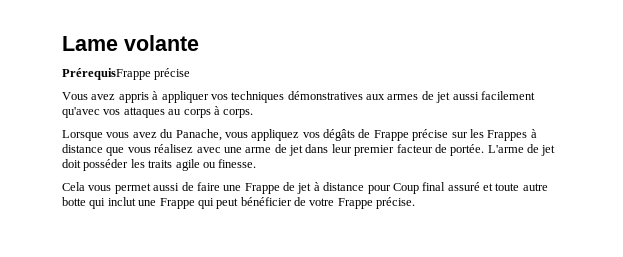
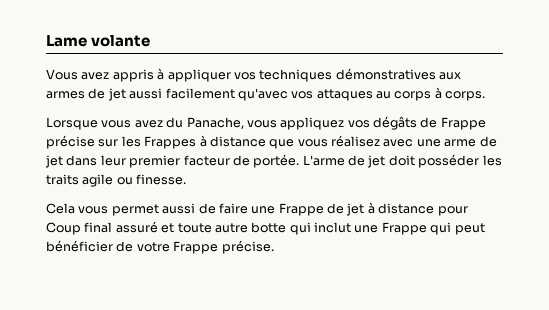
[62,68,191,80] // PrérequisFrappe précise -> (151, 41) none

